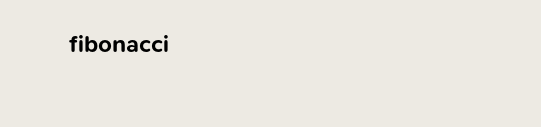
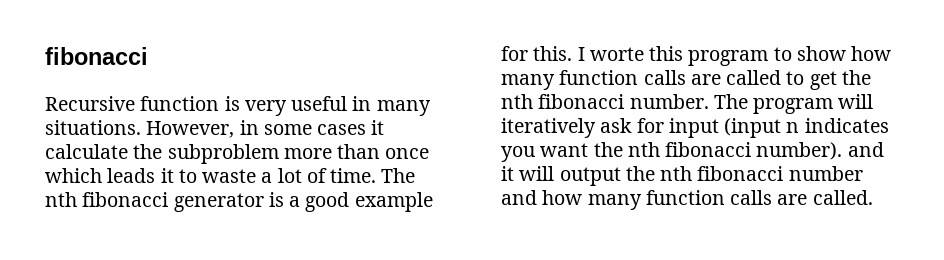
[69,35,169,52] fibonacci -> [45,47,148,65] [45,96,431,116] [45,120,385,138] [45,144,430,164] [45,168,416,183] [45,192,433,212] [501,46,892,66] [501,70,871,90] [501,94,874,114] [501,118,889,138] [501,142,884,162] [501,166,863,186] [501,190,873,210] fibonacci // Recursive function is very useful in many situations. However, in some cases it calculate the subproblem more than once which leads it to waste a lot of time. The nth fibonacci generator is a good example for this. I worte this program to show how many function calls are called to get the nth fibonacci number. The program will iteratively ask for input (input n indicates you want the nth fibonacci number). and it will output the nth fibonacci number and how many function calls are called.

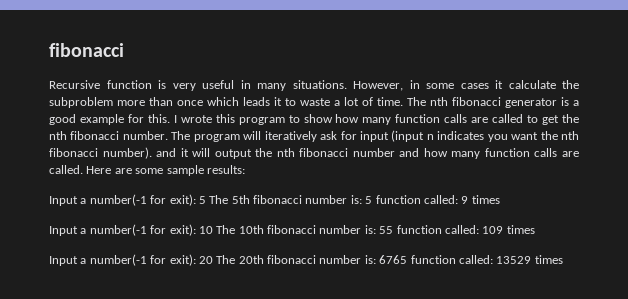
[589,47,644,61] worte -> [180,115,212,123] wrote
(873, 197) none -> [86,165,245,176] [49,194,500,206] [49,224,535,236] [49,254,563,266] Here are some sample results: // Input a number(-1 for exit): 5 The 5th fibonacci number is: 5 function called: 9 times // Input a number(-1 for exit): 10 The 10th fibonacci number is: 55 function called: 109 times // Input a number(-1 for exit): 20 The 20th fibonacci number is: 6765 function called: 13529 times

